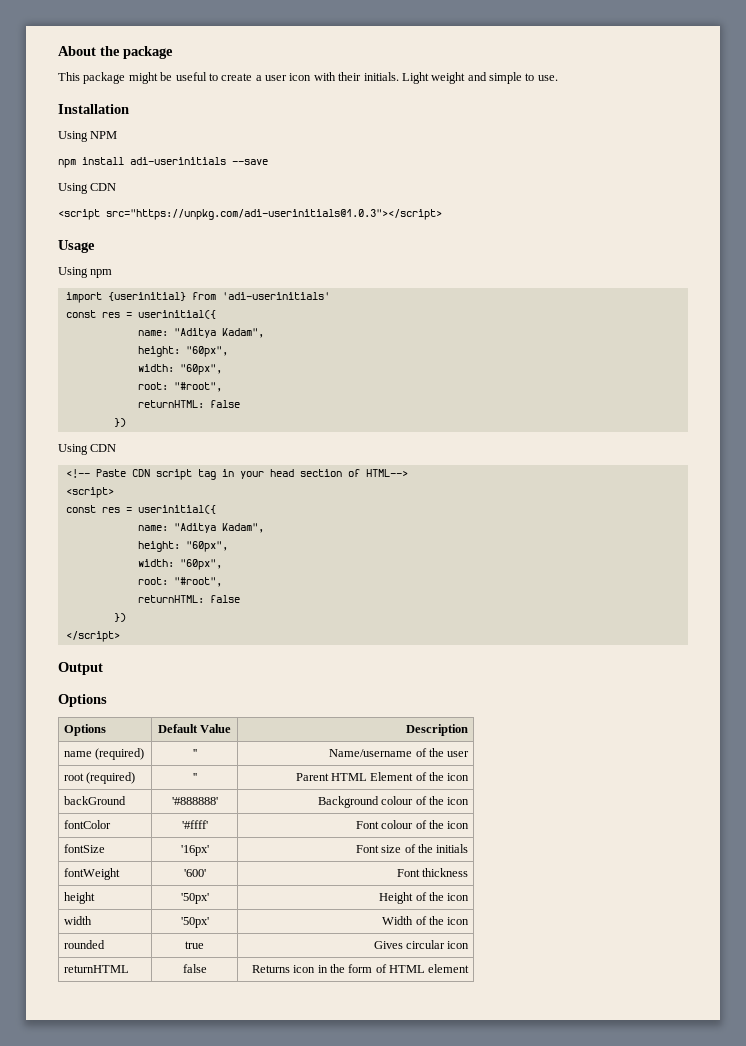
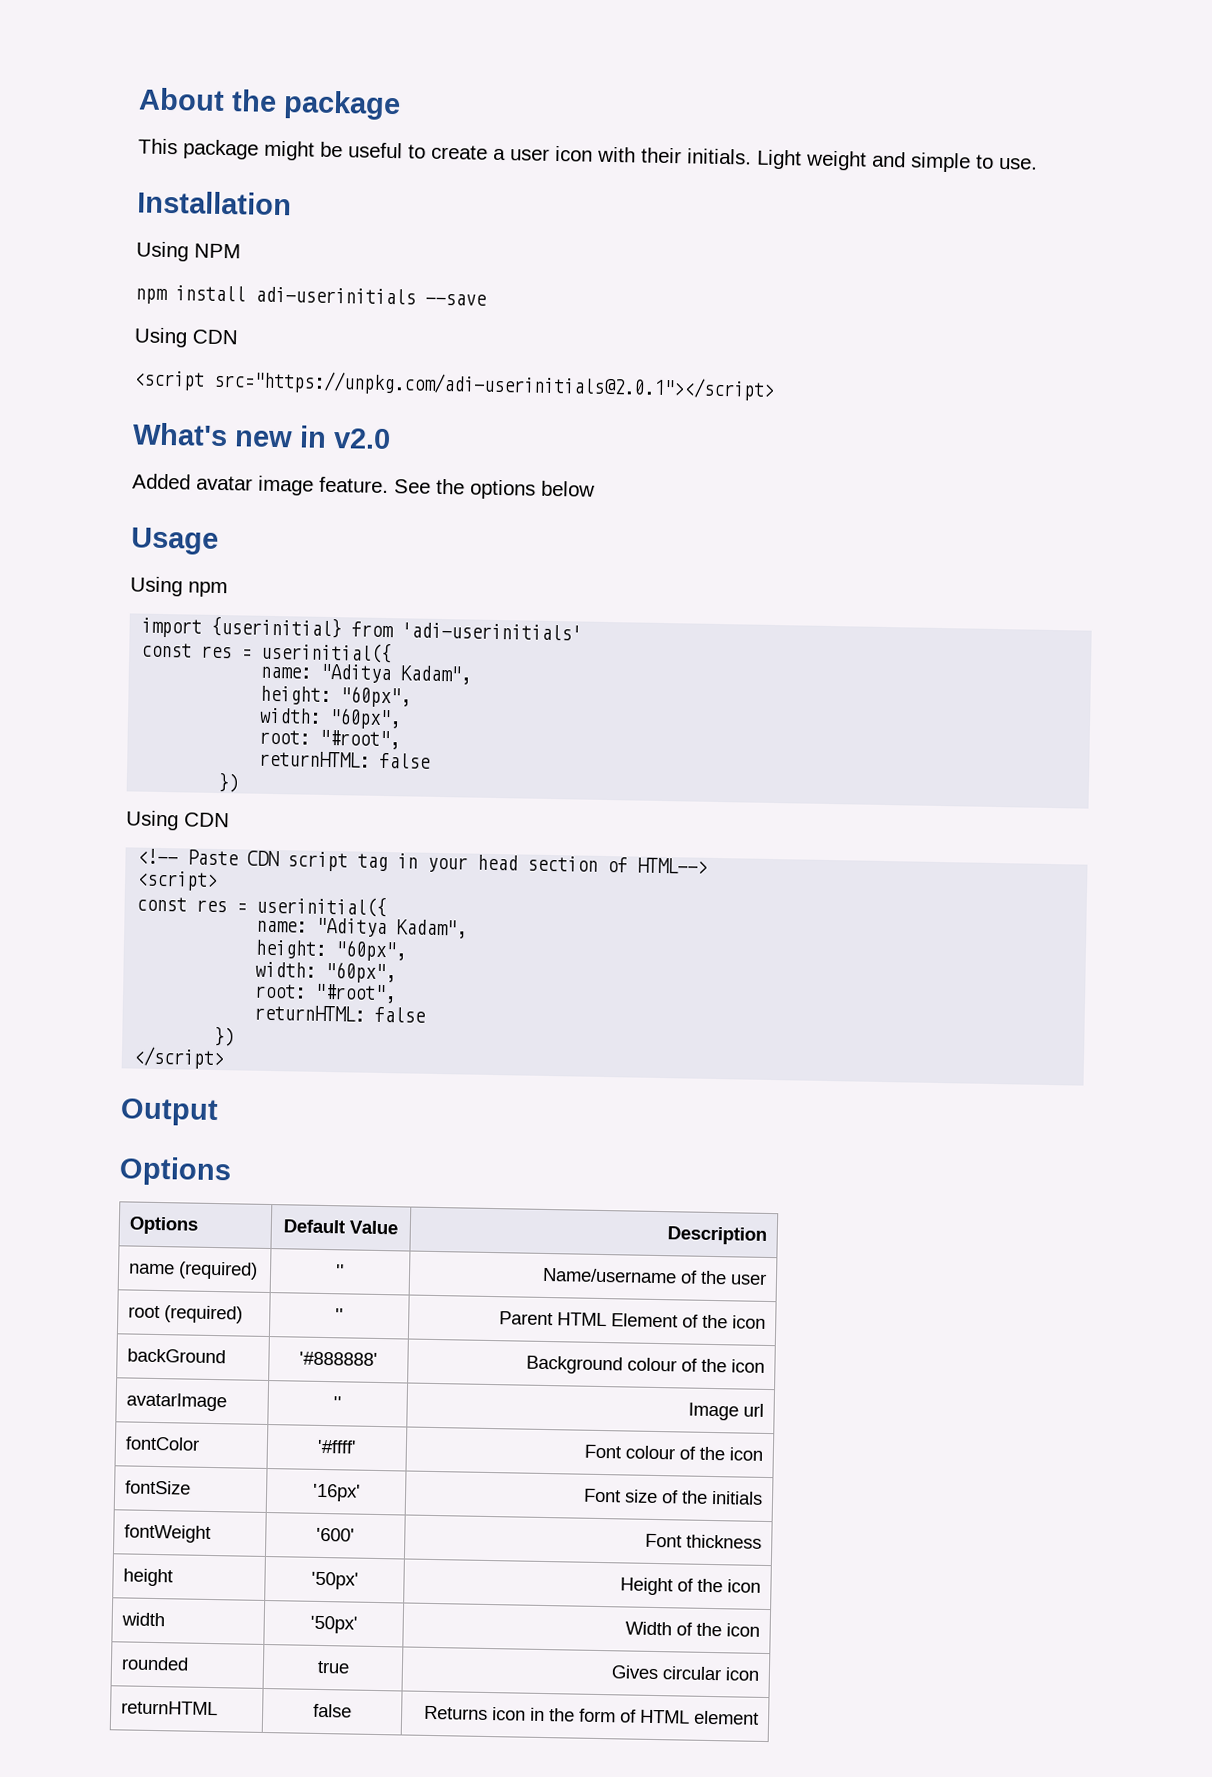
[106,209,442,220] src="https://unpkg.com/adi-userinitials@1.0.3"></script> -> [213,369,775,401] [132,422,391,450] [132,473,595,500] src="https://unpkg.com/adi-userinitials@2.0.1"></script> // What's new in v2.0 // Added avatar image feature. See the options below
(470, 801) none -> [126,1392,228,1412] [333,1396,342,1410] [687,1402,764,1421] // avatarImage | '' | Image url

